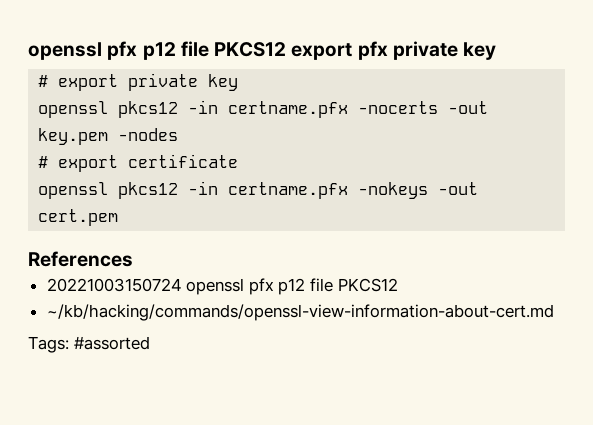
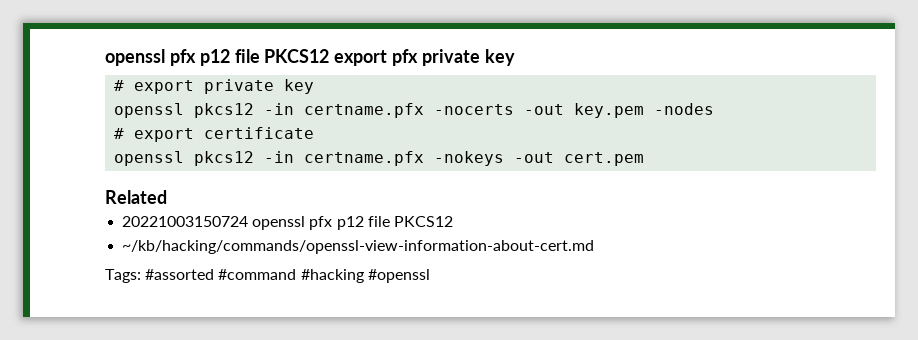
[28,251,133,267] References -> [105,190,167,204] Related
(150, 343) none -> [218,269,430,283] #command #hacking #openssl

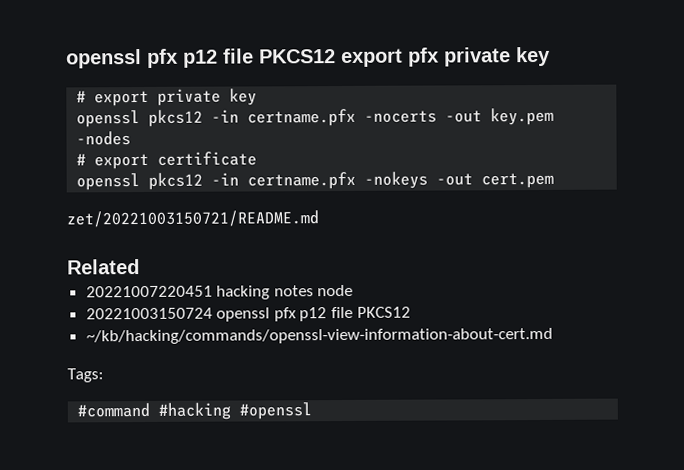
(645, 159) none -> [66,210,319,228] // zet/20221003150721/README.md
(167, 197) none -> [85,284,354,300] // 20221007220451 hacking notes node
[145,269,215,280] #assorted -> (104, 375) //

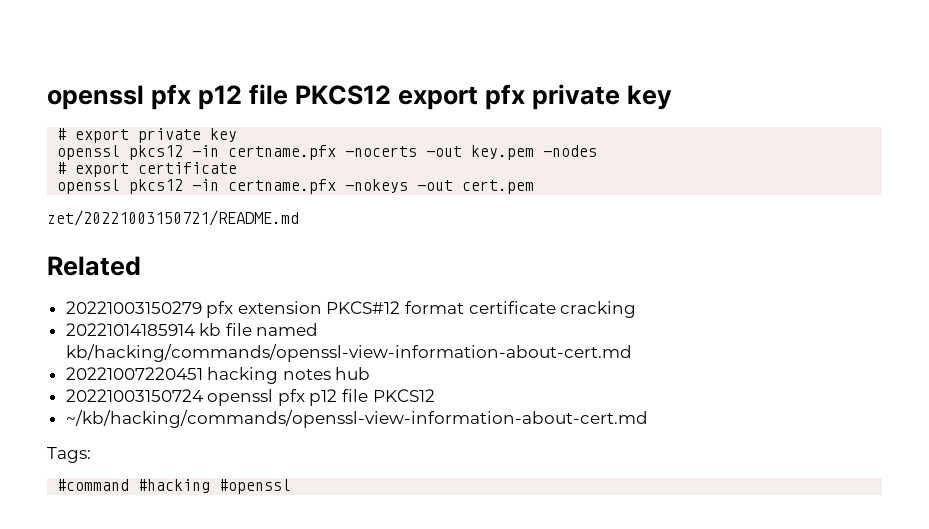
(140, 267) none -> [65,301,637,318] [65,323,319,336] [65,344,632,362] // 20221003150279 pfx extension PKCS#12 format certificate cracking // 20221014185914 kb file named kb/hacking/commands/openssl-view-information-about-cert.md
[317,284,354,297] node -> [335,367,371,380] hub

